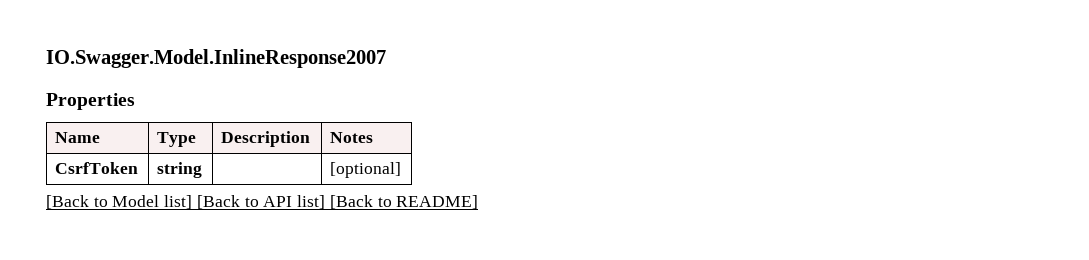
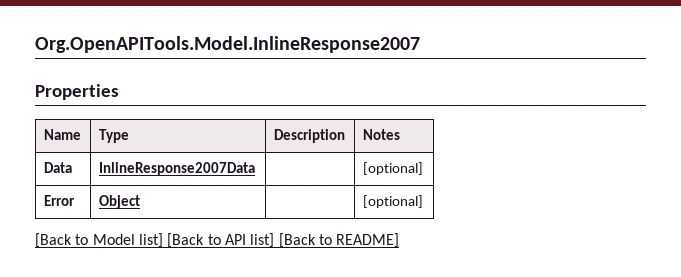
[46,49,386,68] IO.Swagger.Model.InlineResponse2007 -> [35,36,420,53] Org.OpenAPITools.Model.InlineResponse2007
[55,162,139,174] [157,162,203,178] CsrfToken | string -> [43,162,72,173] [98,162,255,176] [362,162,423,175] [43,195,75,206] [98,195,140,209] Data | InlineResponse2007Data | | [optional] // Error | Object

